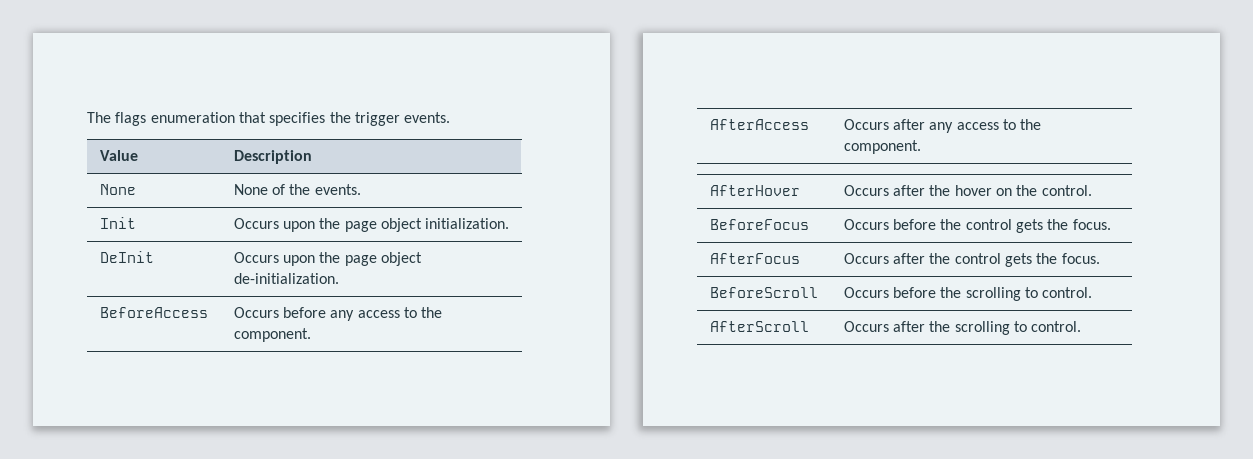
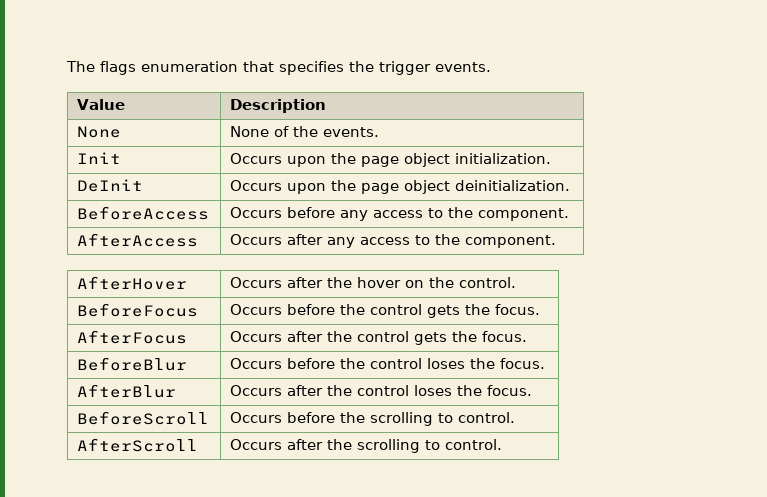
[233,273,339,284] de-initialization. -> [455,180,571,191] deinitialization.
(1100, 258) none -> [77,357,188,371] [230,358,546,369] [77,384,177,398] [230,385,533,396] // BeforeBlur | Occurs before the control loses the focus. // AfterBlur | Occurs after the control loses the focus.

